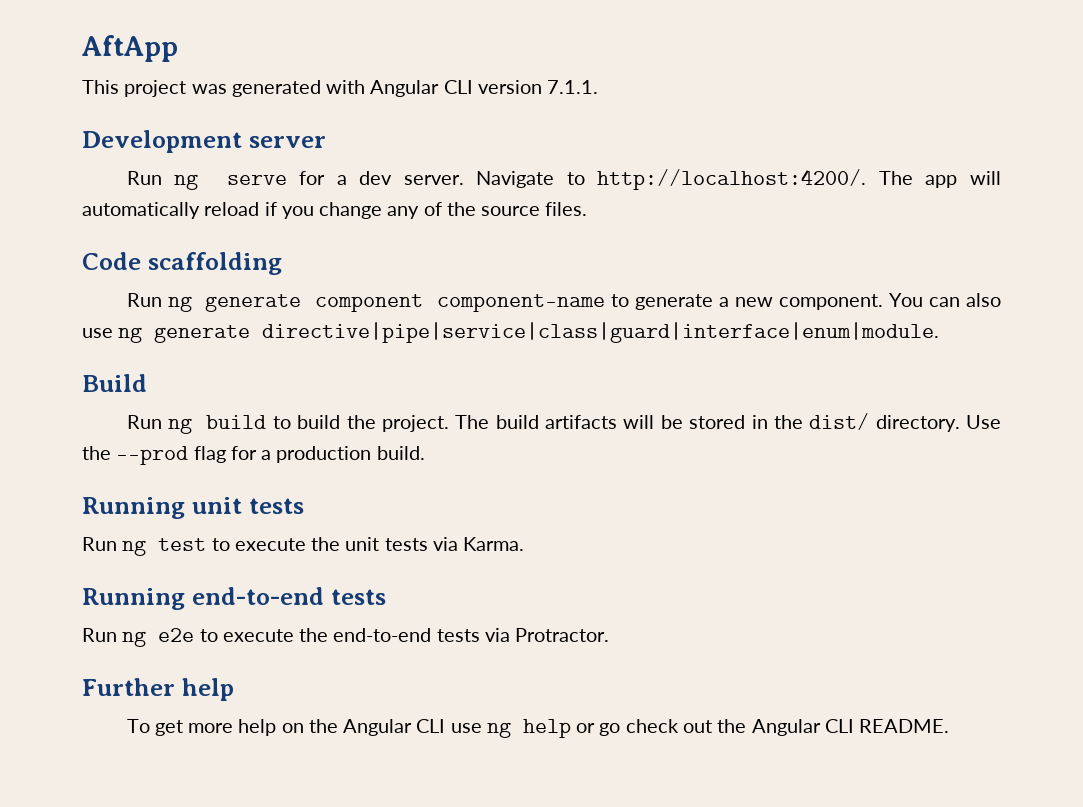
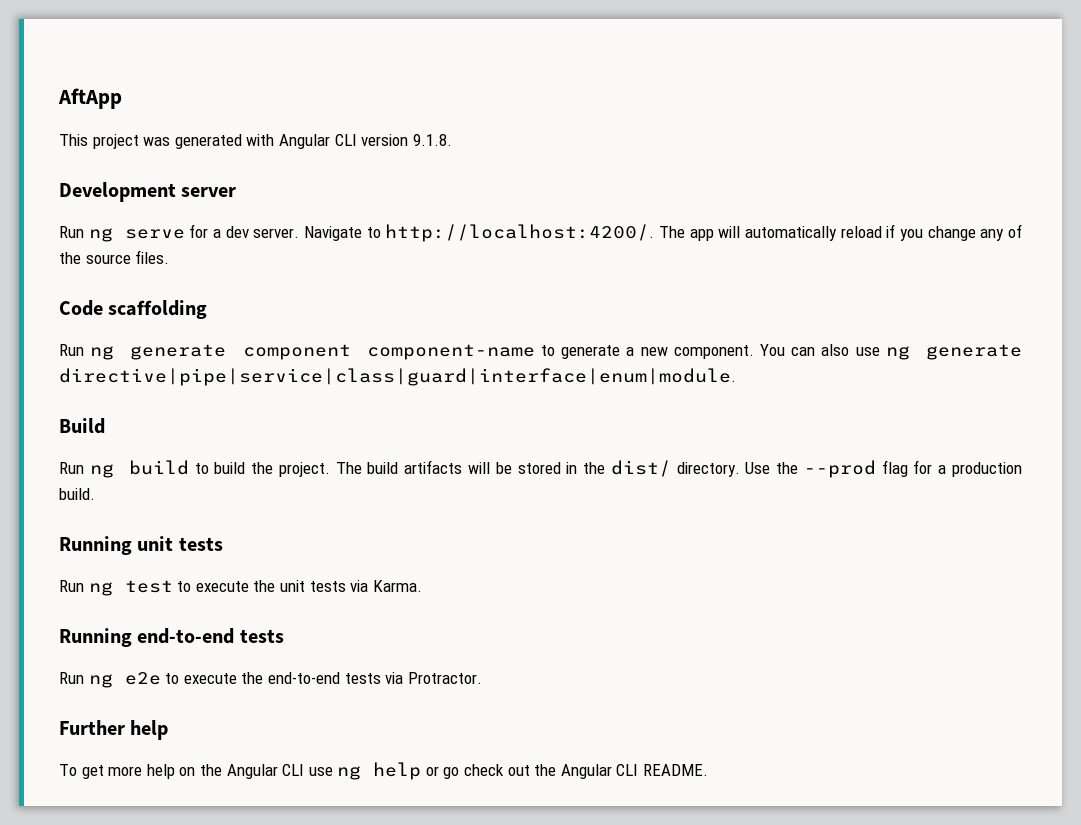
[547,80,599,94] 7.1.1. -> [412,134,452,146] 9.1.8.

